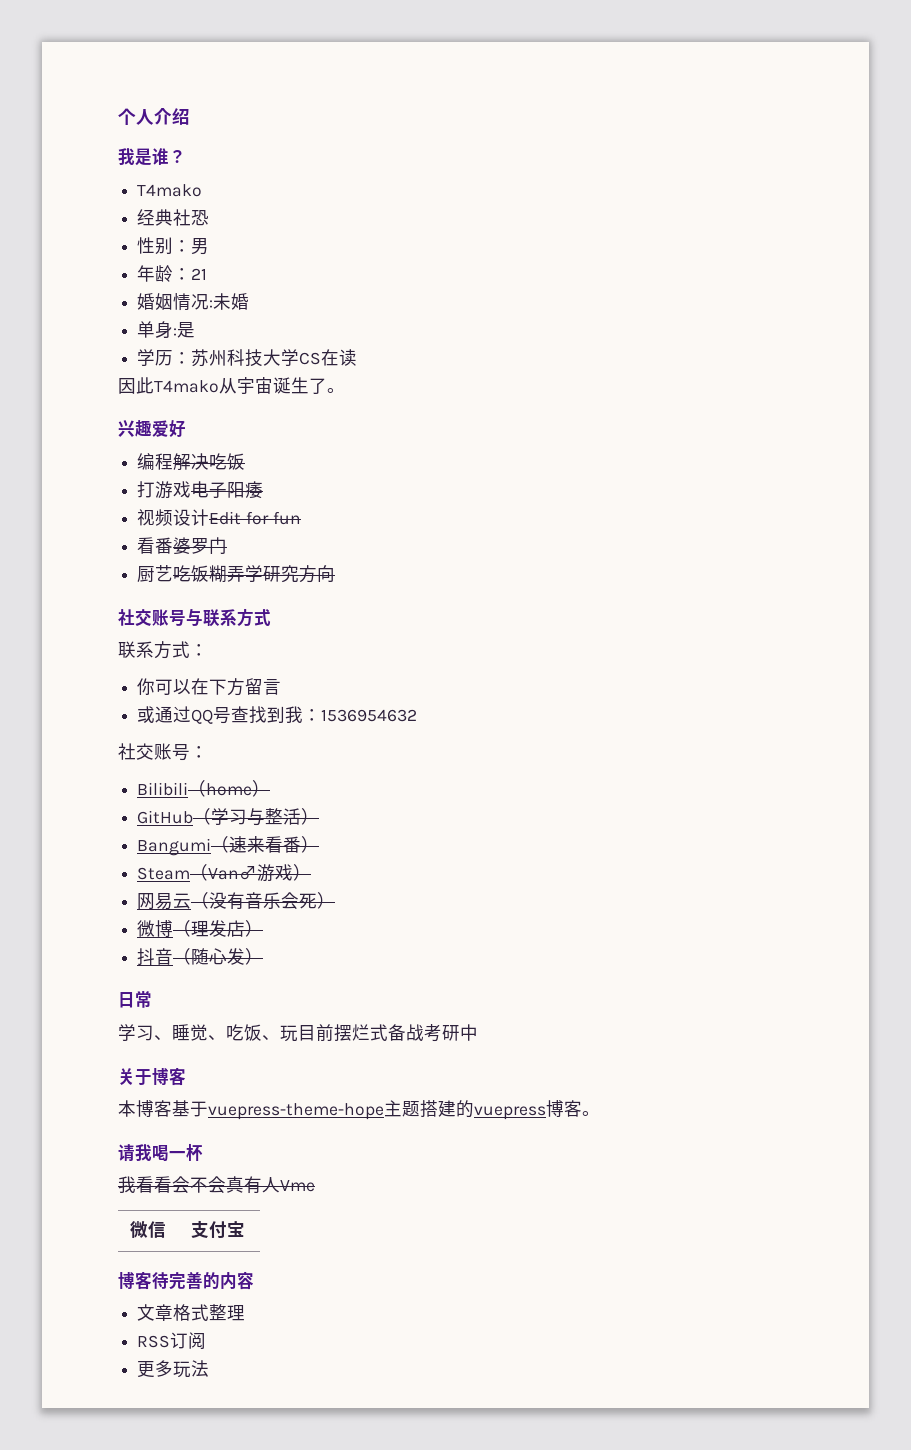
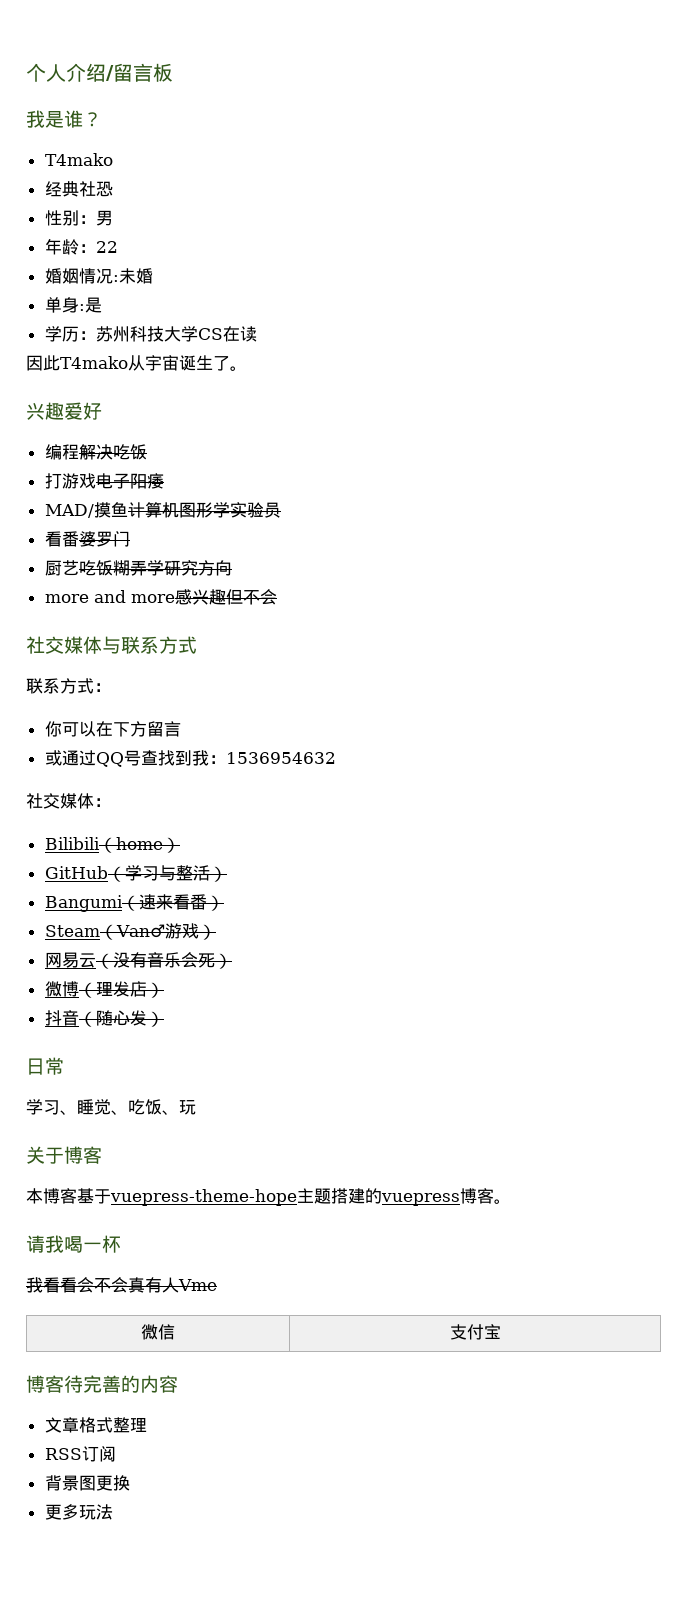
(190, 116) none -> [106,63,173,82] /留言板
[191,268,208,280] 21 -> [95,241,118,253] 22
[137,509,301,526] 视频设计Edit for fun -> [44,502,281,518] MAD/摸鱼计算机图形学实验员
[118,609,186,627] // 社交账号 -> [44,589,277,605] [26,636,102,654] // more and more感兴趣但不会 // 社交媒体
[154,743,190,761] 账号 -> [60,793,94,809] 媒体
[298,1024,478,1042] 目前摆烂式备战考研中 -> (196, 1107) none
(207, 1340) none -> [44,1475,130,1491] // 背景图更换

